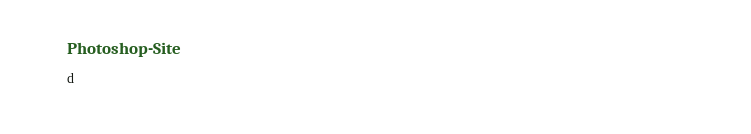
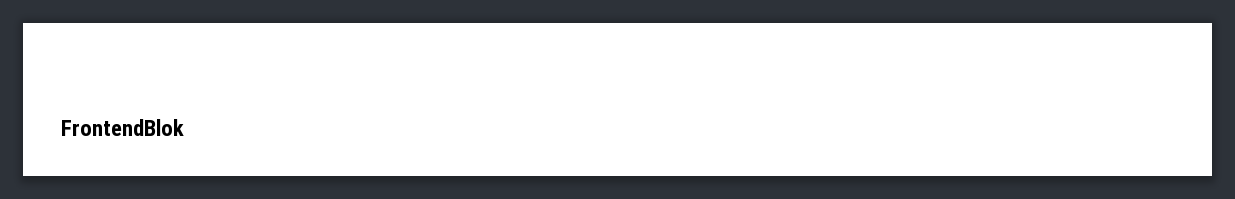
[67,42,181,57] [67,73,74,83] Photoshop-Site // d -> [61,119,184,136] FrontendBlok

